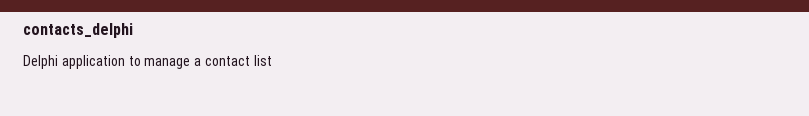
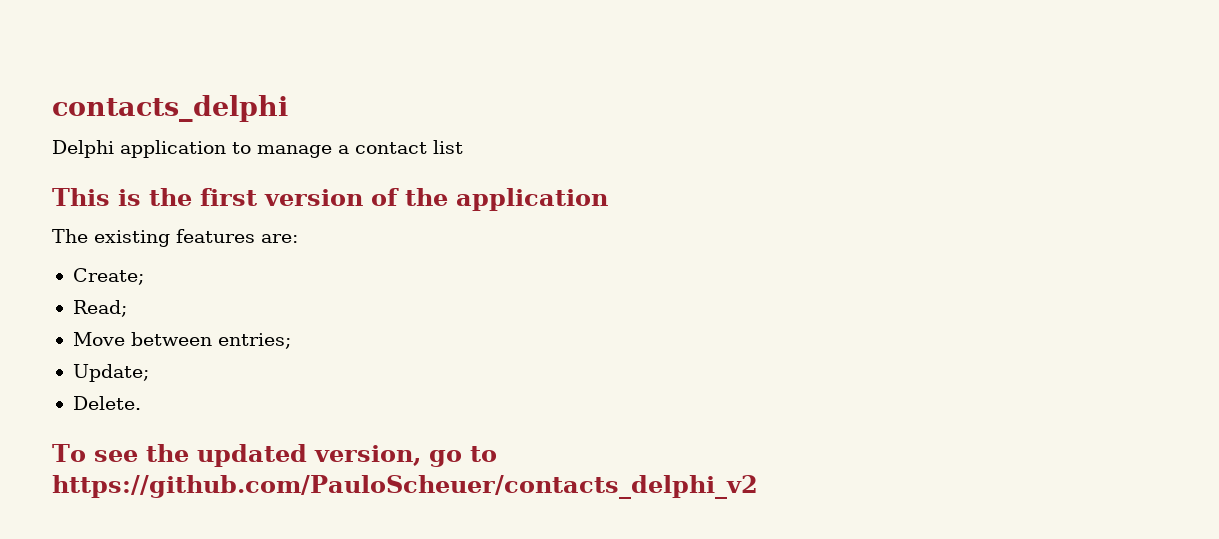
(272, 60) none -> [52,188,608,211] [52,229,298,247] [72,268,144,285] [72,300,127,317] [72,332,291,349] [72,364,149,382] [72,396,141,410] [52,444,497,467] [52,475,758,499] // This is the first version of the application // The existing features are: // Create; // Read; // Move between entries; // Update; // Delete. // To see the updated version, go to https://github.com/PauloScheuer/contacts_delphi_v2

